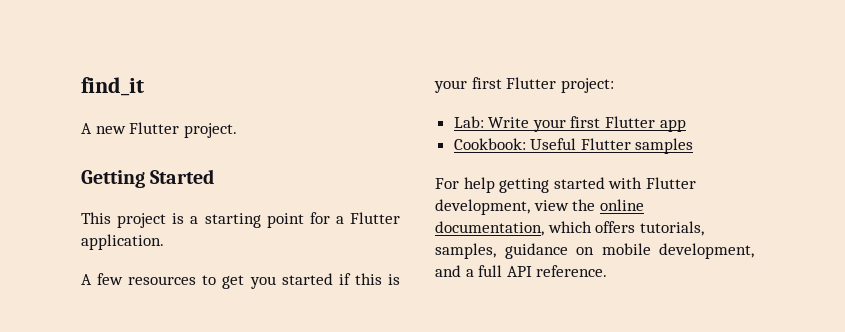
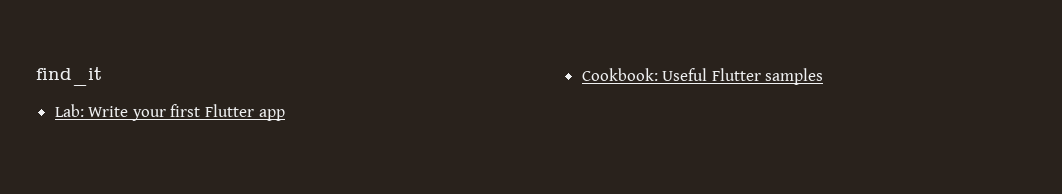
[81,122,237,138] [81,169,215,188] [81,212,400,228] [81,234,164,250] [81,273,400,289] [434,77,614,93] // A new Flutter project. // Getting Started // This project is a starting point for a Flutter application. // A few resources to get you started if this is your first Flutter project: -> (102, 76) none
[435,177,696,193] [435,199,644,215] [435,221,704,236] [435,243,754,259] [435,265,608,277] // For help getting started with Flutter development, view the online documentation, which offers tutorials, samples, guidance on mobile development, and a full API reference. -> (824, 76) none

